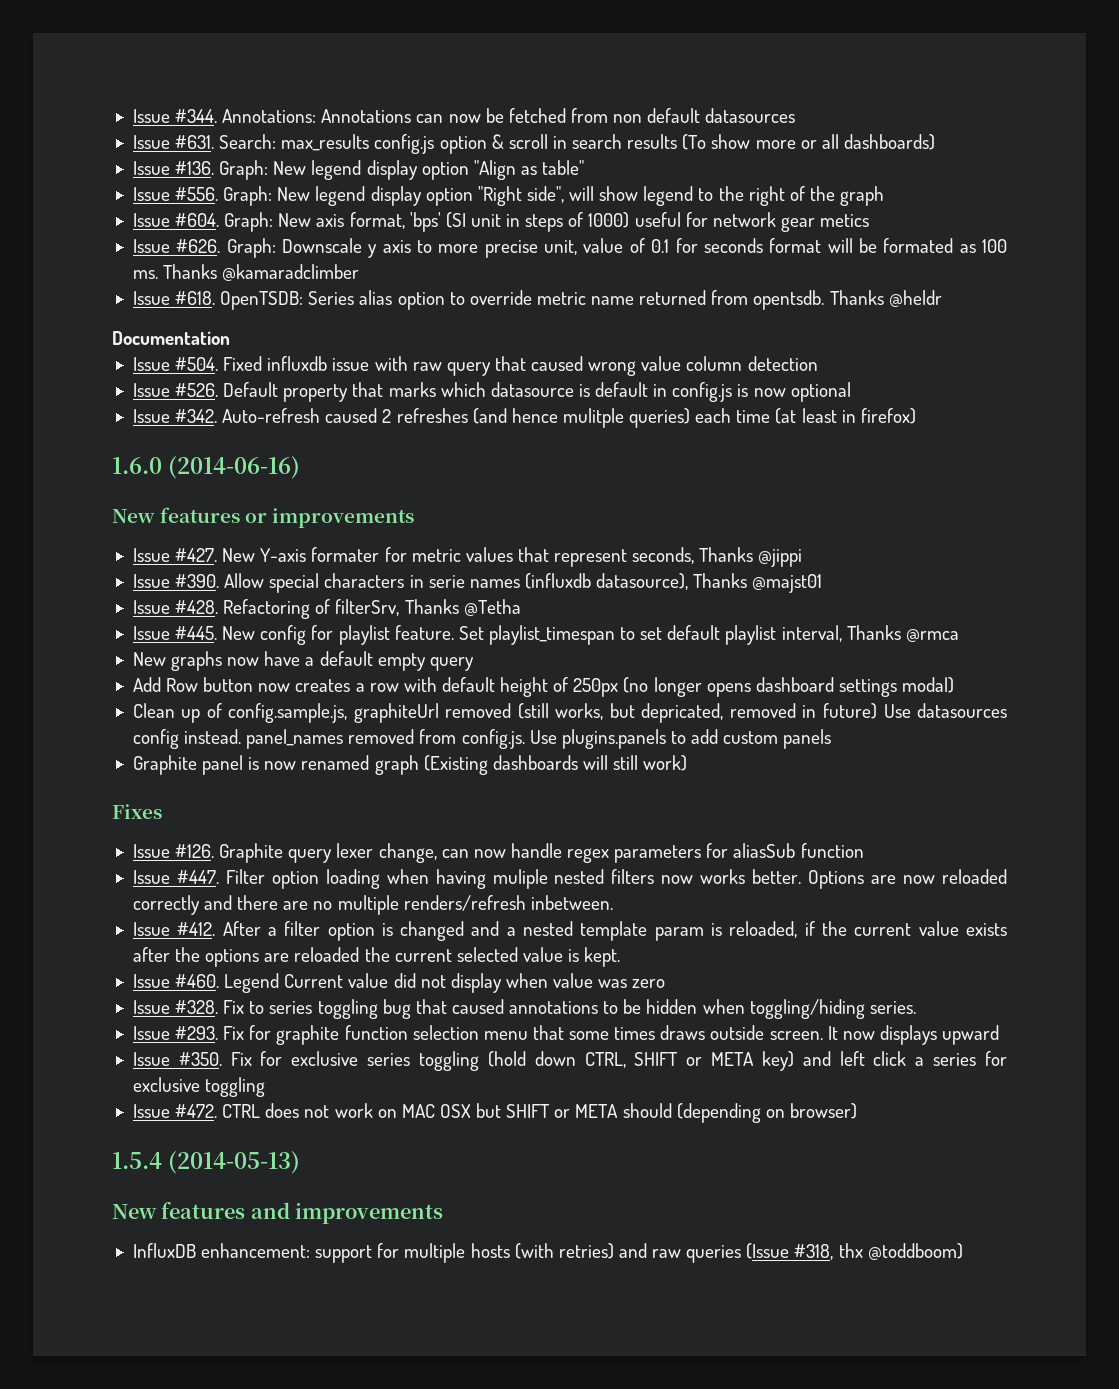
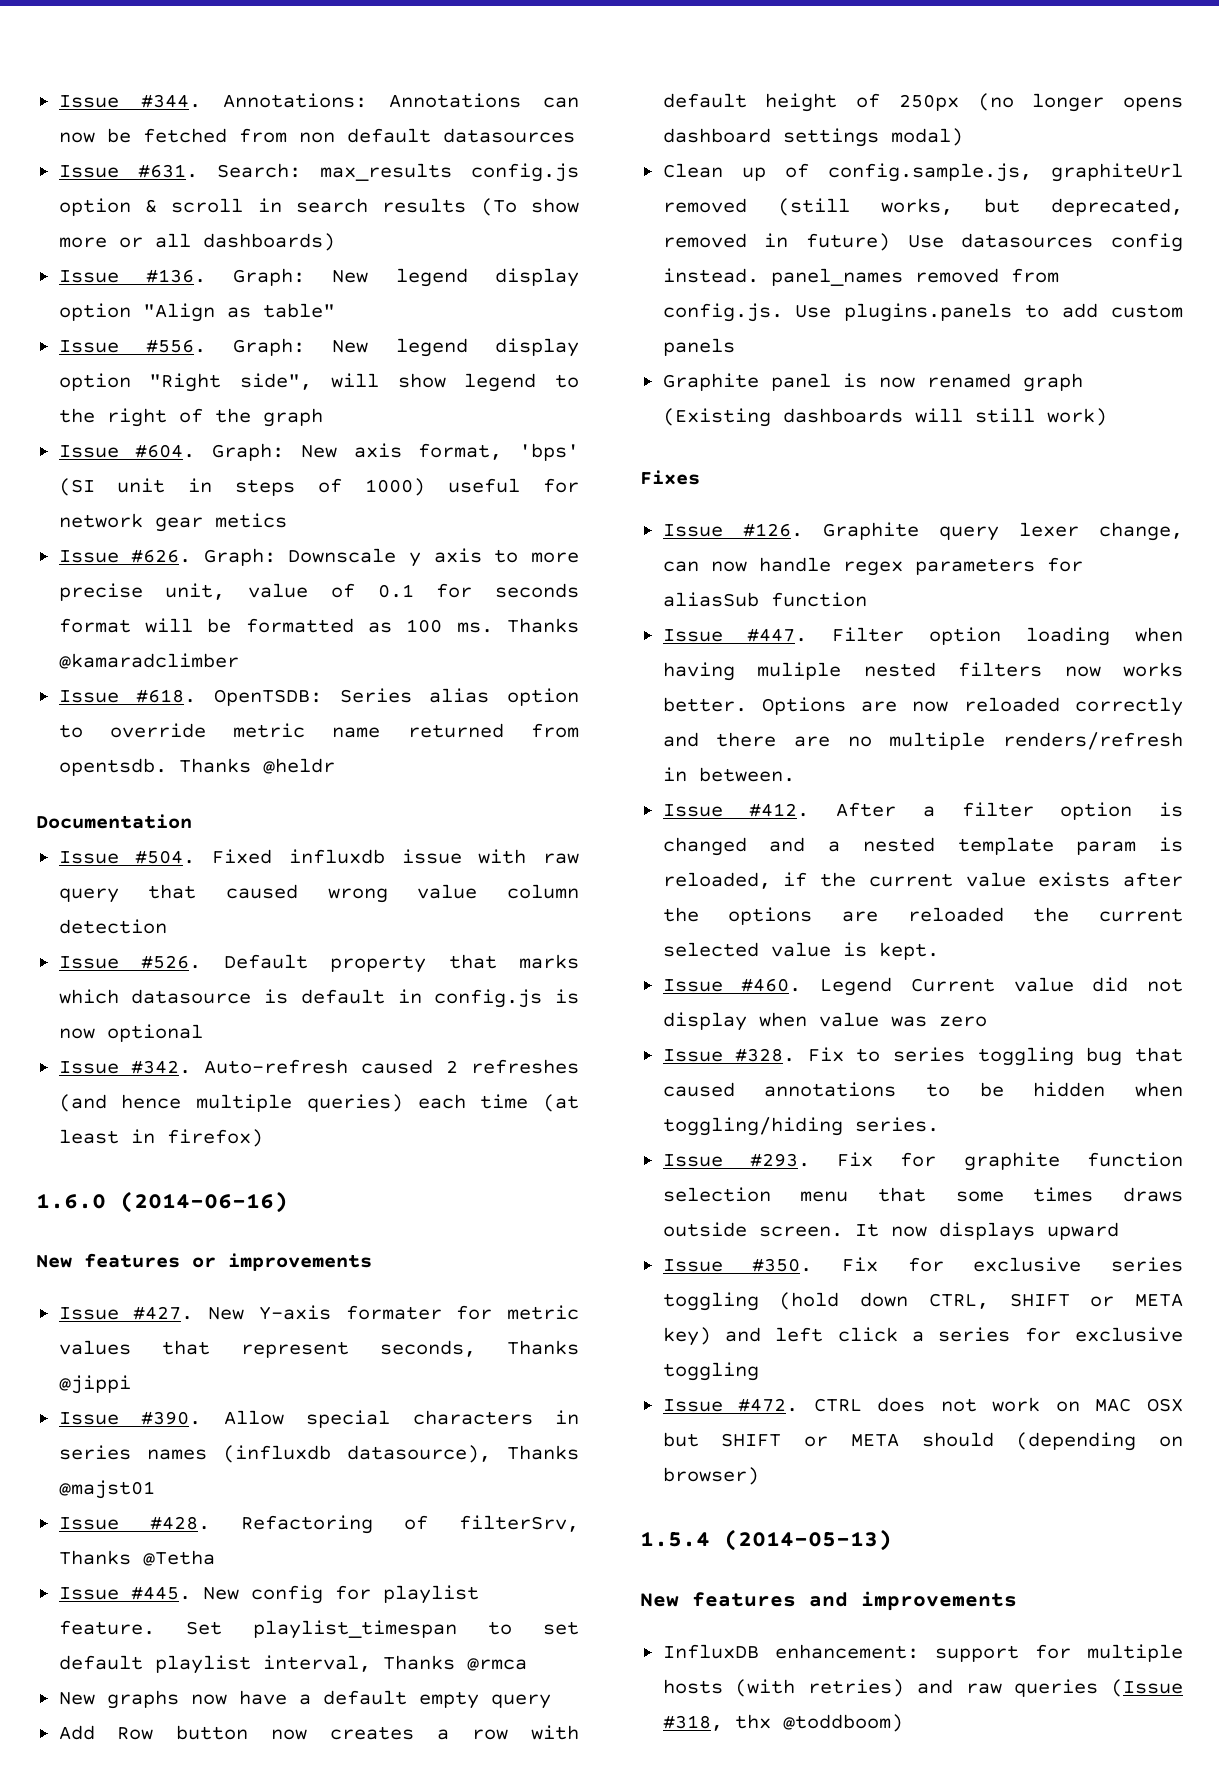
[883,238,954,253] formated -> [245,618,354,633] formatted
[562,408,624,428] mulitple -> [196,1094,293,1112] multiple
[428,575,465,588] serie -> [58,1445,131,1460] series
[641,703,724,723] depricated, -> [1051,198,1183,216] deprecated,
[530,895,613,910] inbetween. -> [662,767,795,782] in between.

